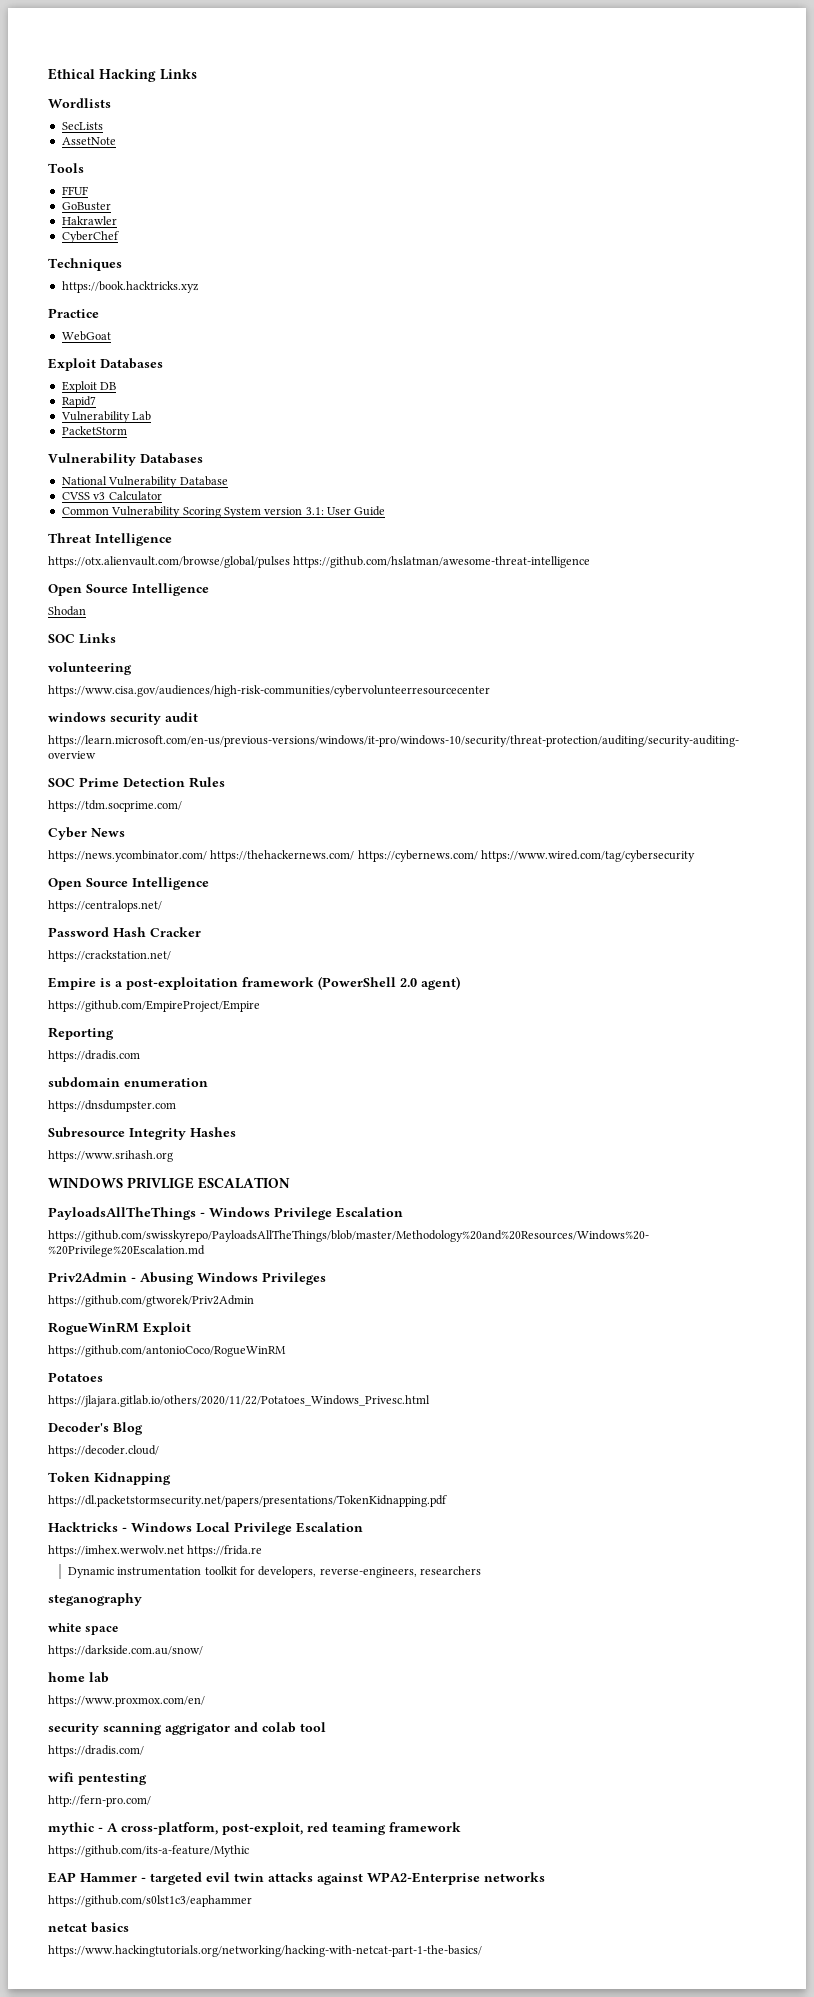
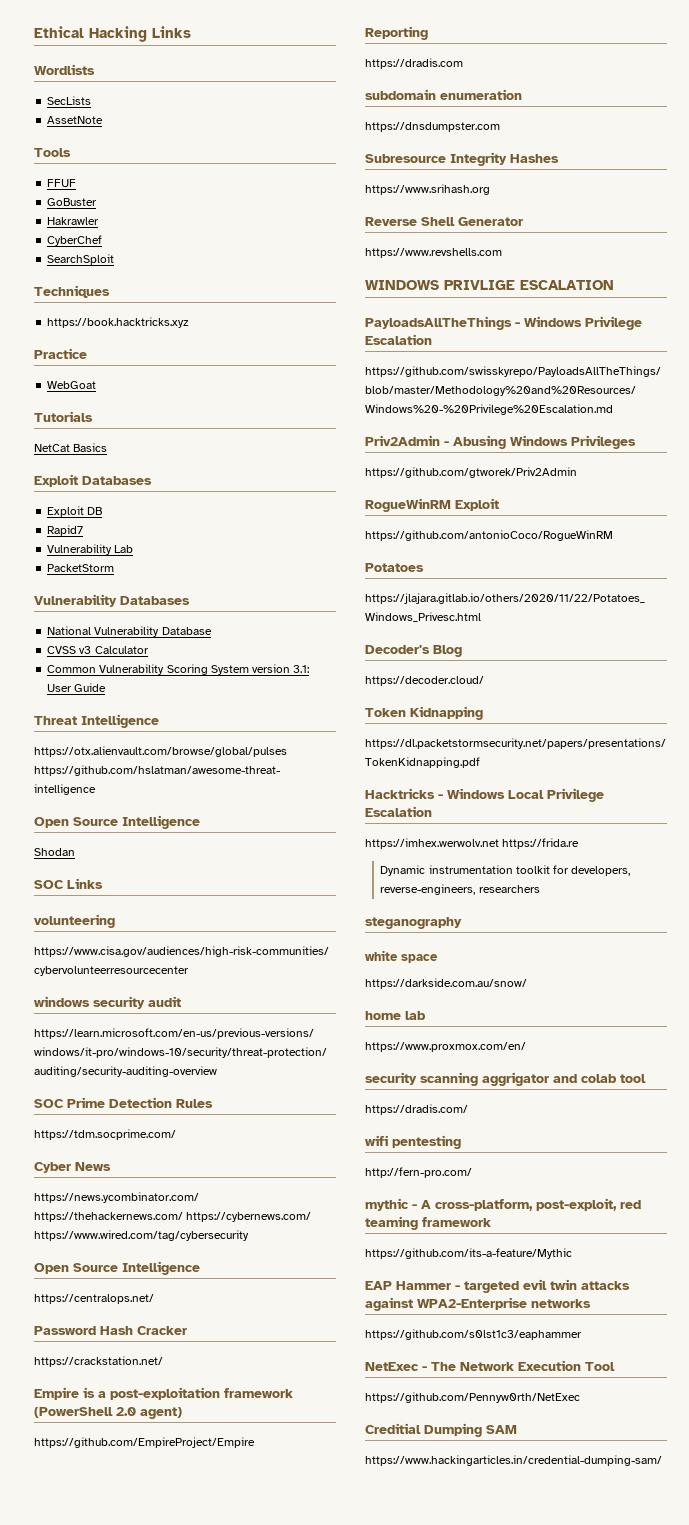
(119, 237) none -> [47,254,115,265] // SearchSploit
(111, 336) none -> [34,411,93,422] [34,443,108,452] // Tutorials // NetCat Basics
(173, 1156) none -> [365,217,523,226] [365,248,502,258] // Reverse Shell Generator // https://www.revshells.com
[48,1922,129,1933] [48,1945,482,1957] netcat basics // https://www.hackingtutorials.org/networking/hacking-with-netcat-part-1-the-basics/ -> [365,1360,615,1371] [365,1392,580,1403] [365,1423,517,1437] [365,1455,662,1466] NetExec - The Network Execution Tool // https://github.com/Pennyw0rth/NetExec // Creditial Dumping SAM // https://www.hackingarticles.in/credential-dumping-sam/

